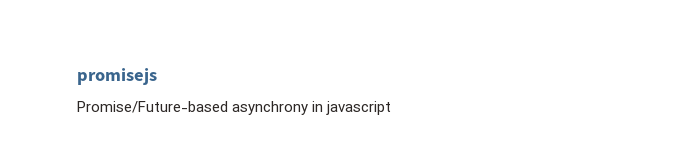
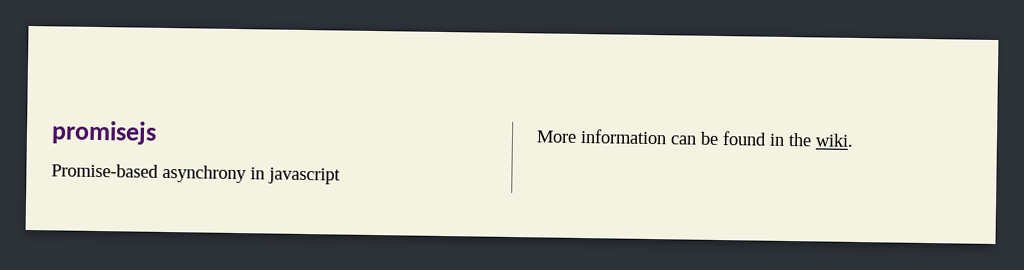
[77,101,228,113] Promise/Future-based -> [51,163,159,178] Promise-based
(392, 108) none -> [536,129,854,147] // More information can be found in the wiki.

